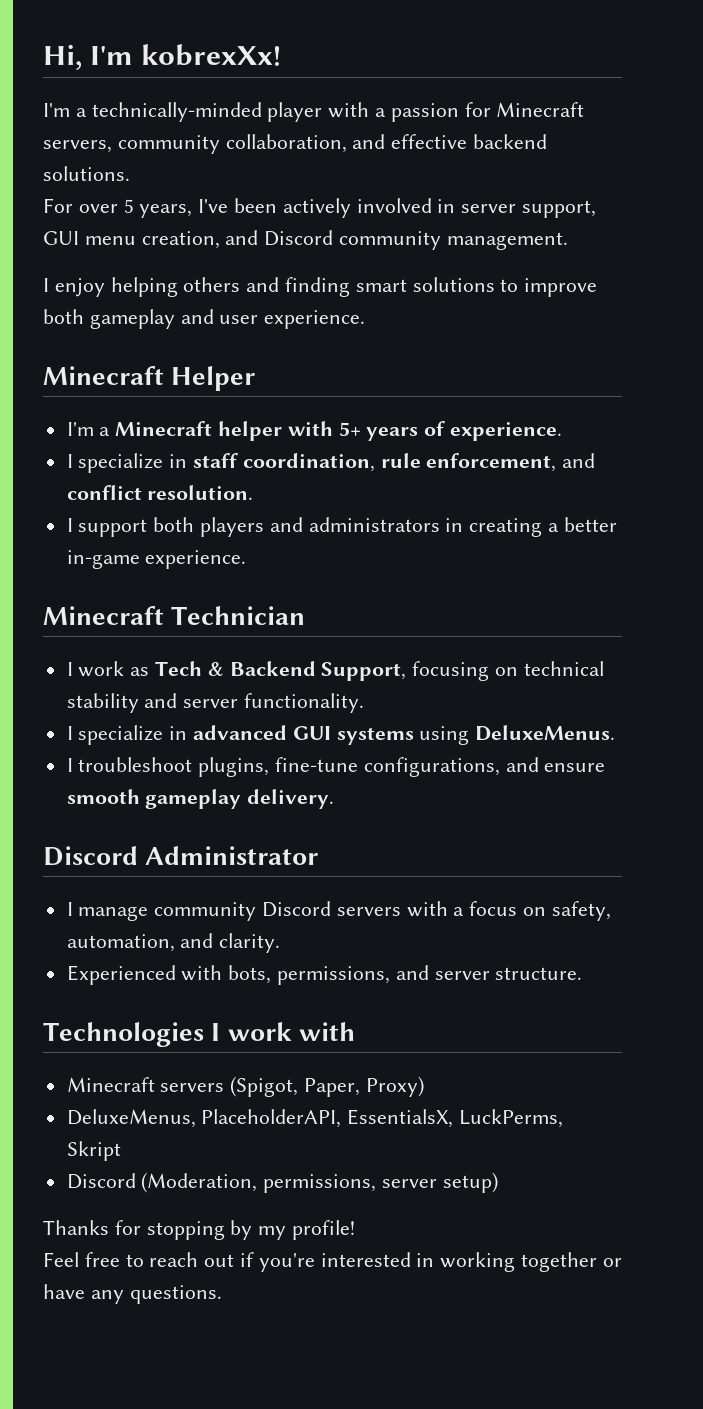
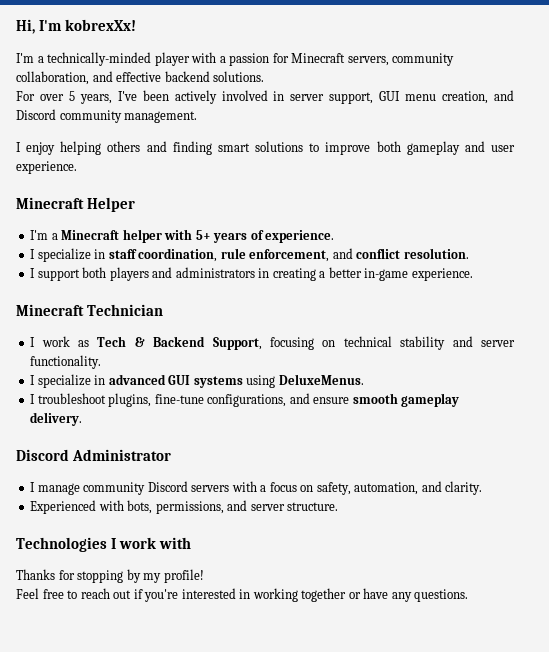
[66,1076,424,1097] [66,1109,564,1128] [66,1141,121,1161] [66,1172,498,1193] // Minecraft servers (Spigot, Paper, Proxy) // DeluxeMenus, PlaceholderAPI, EssentialsX, LuckPerms, Skript // Discord (Moderation, permissions, server setup) -> (191, 543) none

